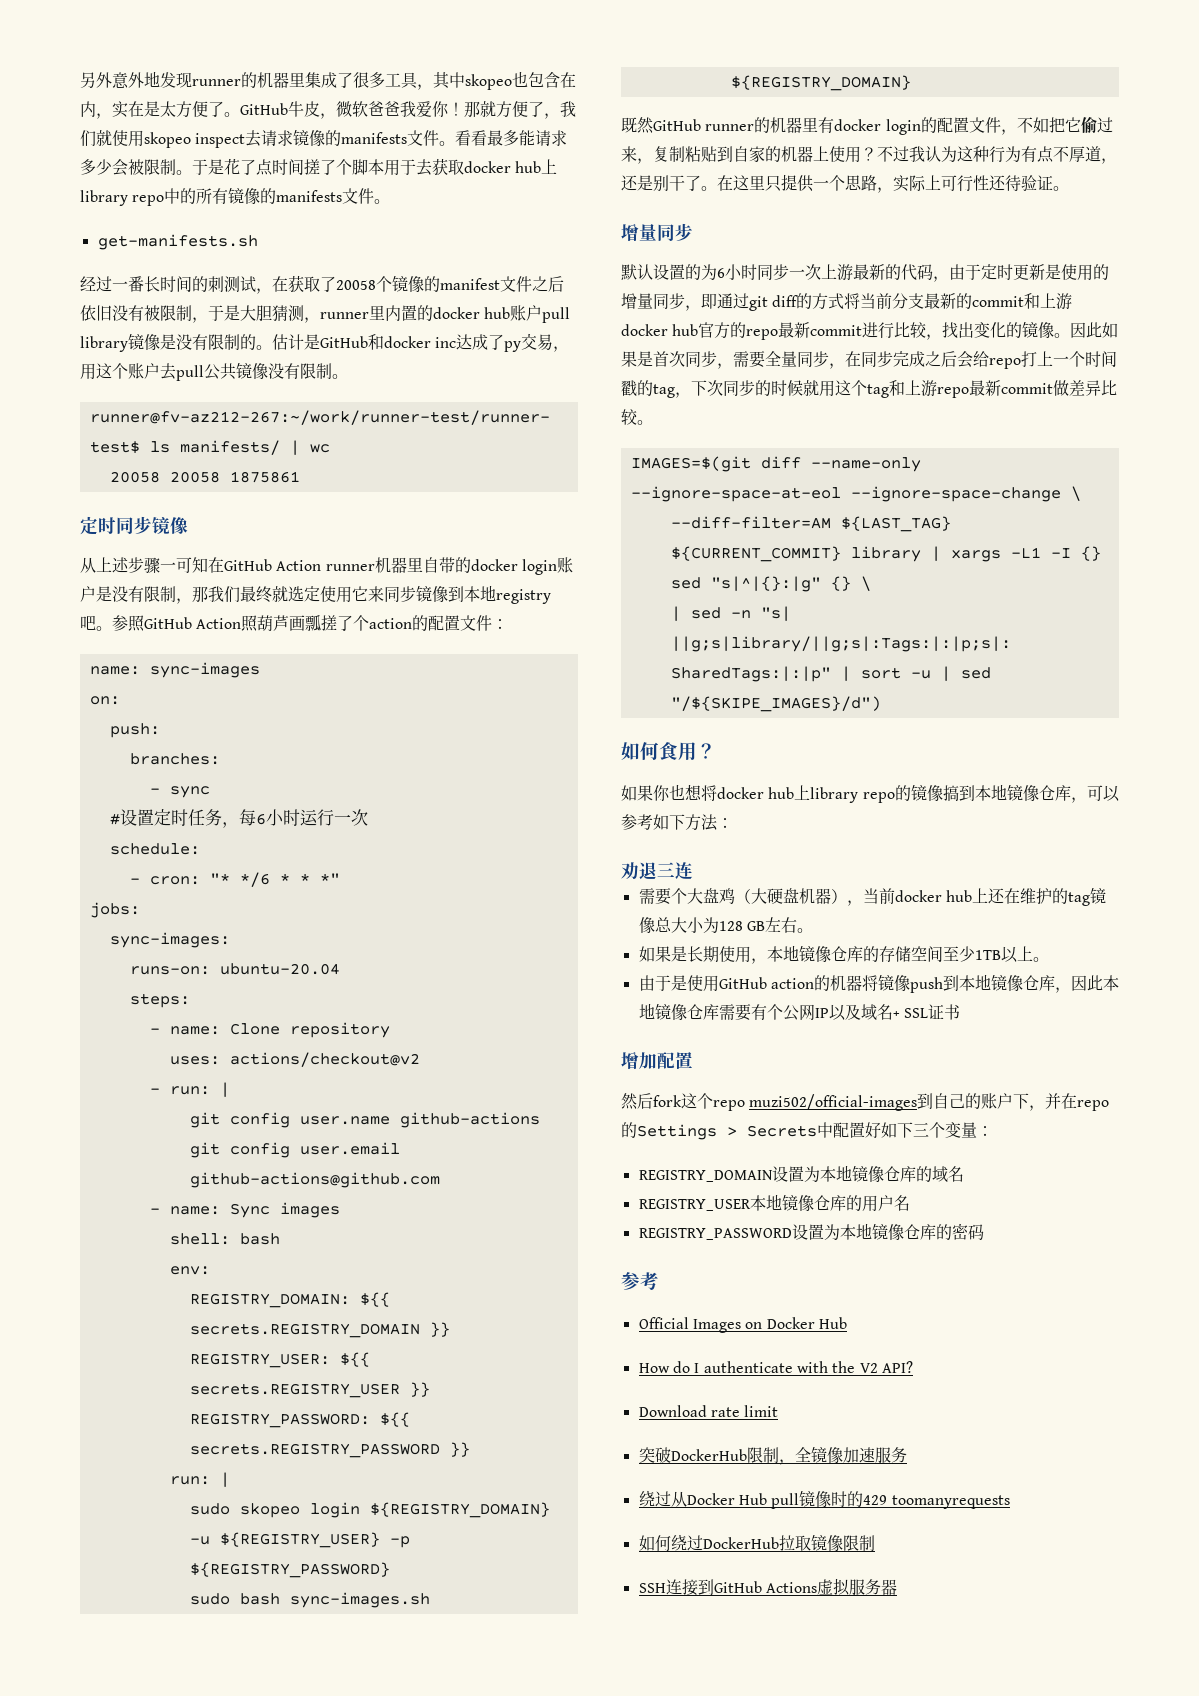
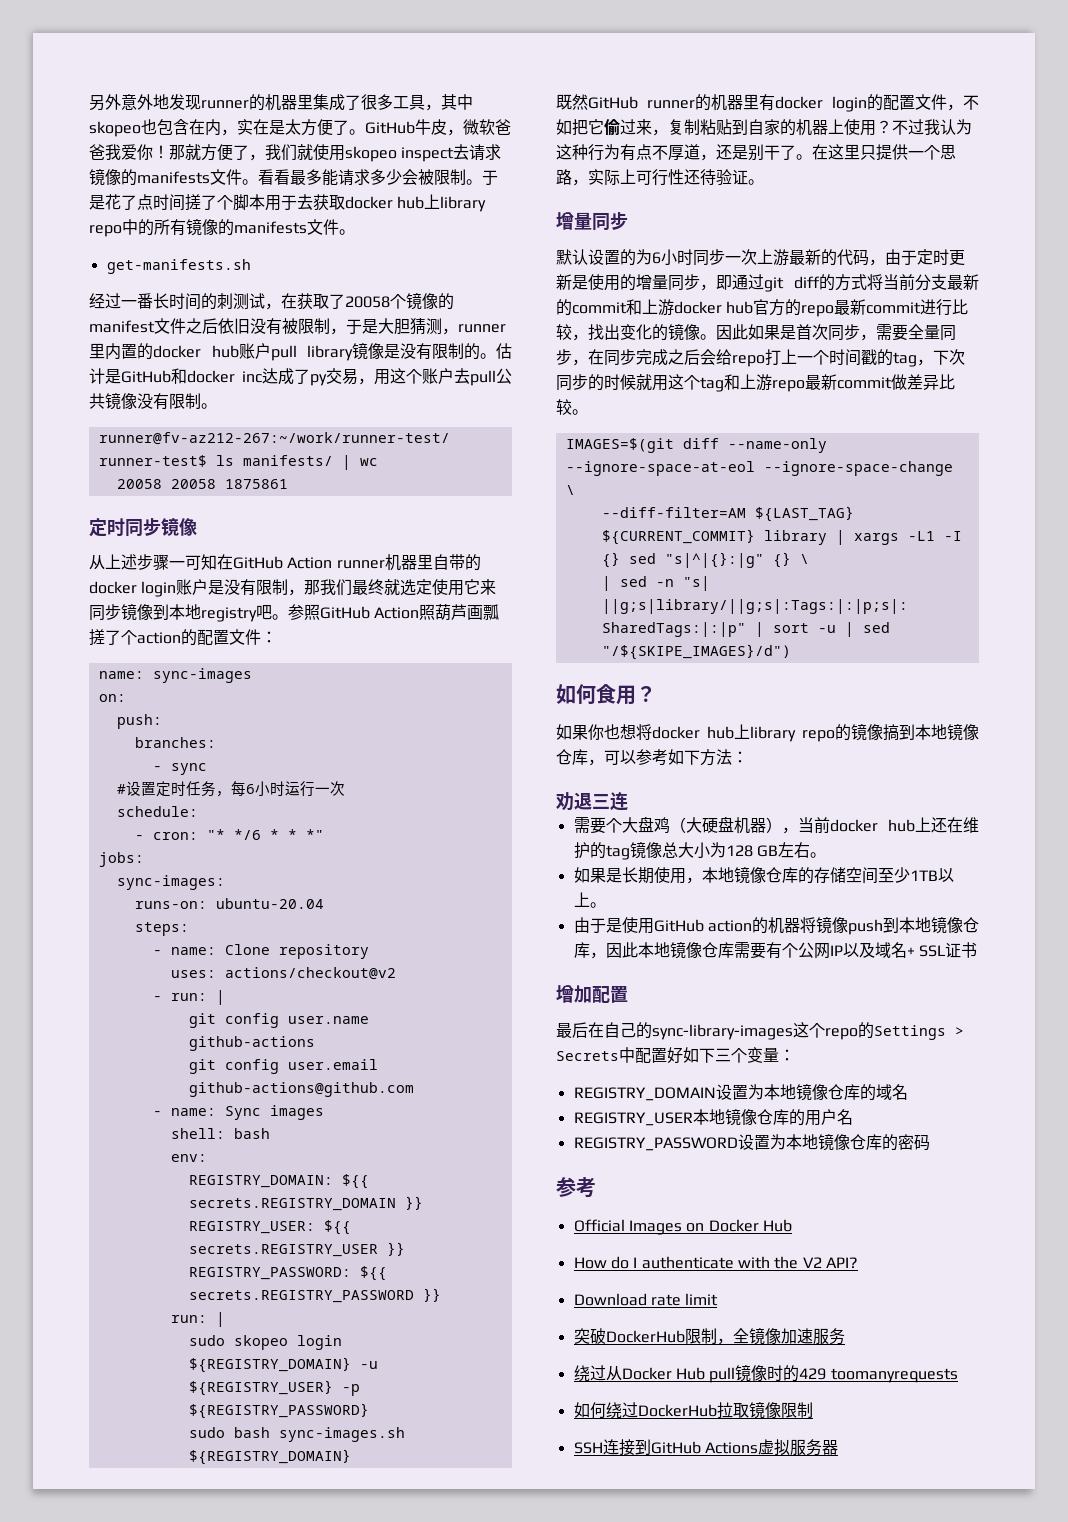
[621,1093,1078,1111] 然后fork这个repo muzi502/official-images到自己的账户下，并在 -> [556,1022,825,1040] 最后在自己的sync-library-images这个

